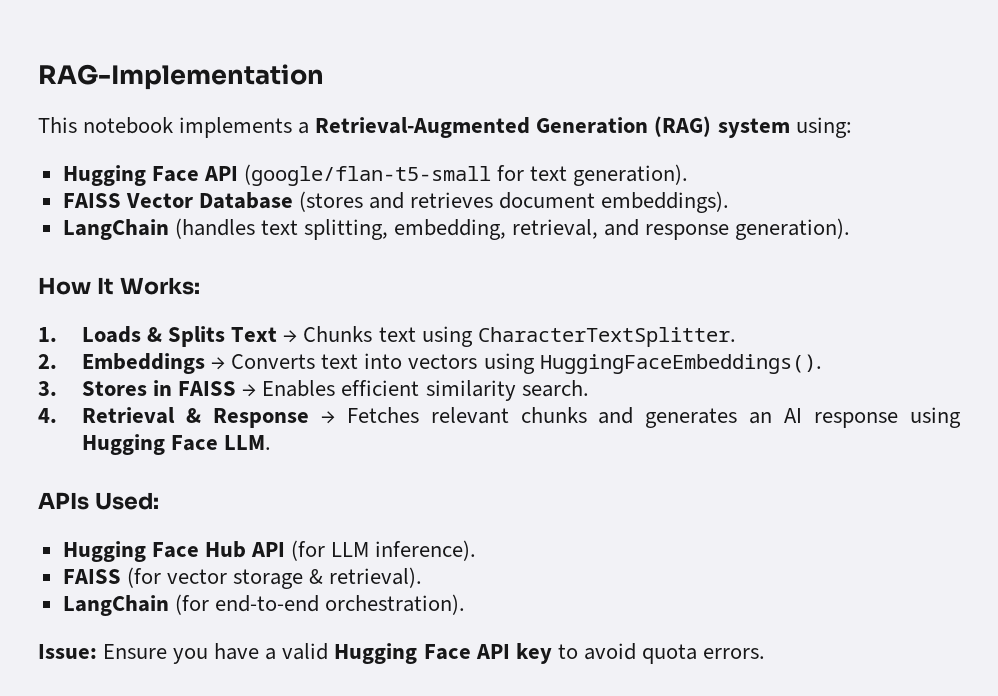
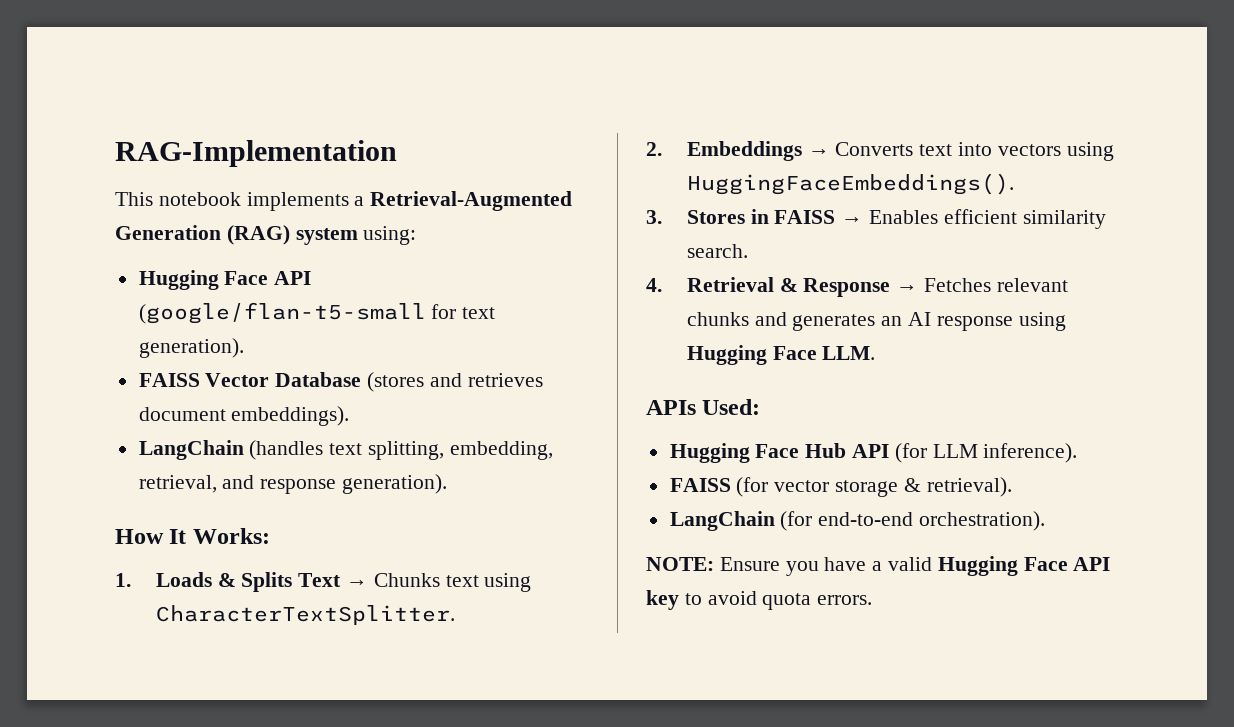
[38,644,97,659] Issue: -> [646,557,714,571] NOTE:

